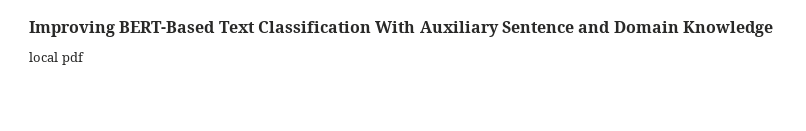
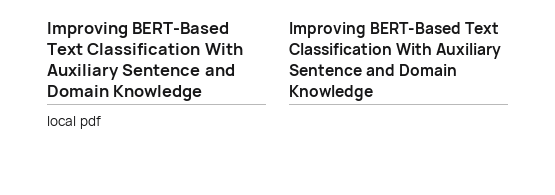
(84, 58) none -> [289,22,500,38] [289,43,502,59] [289,64,458,76] [289,85,373,101] // Improving BERT-Based Text Classification With Auxiliary Sentence and Domain Knowledge

